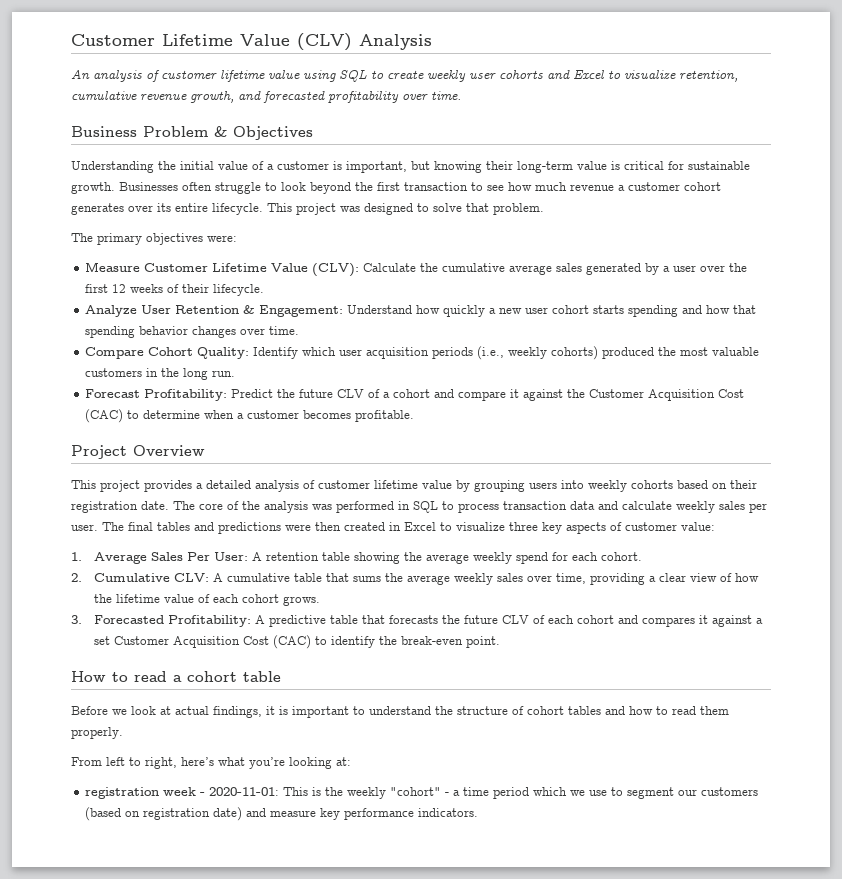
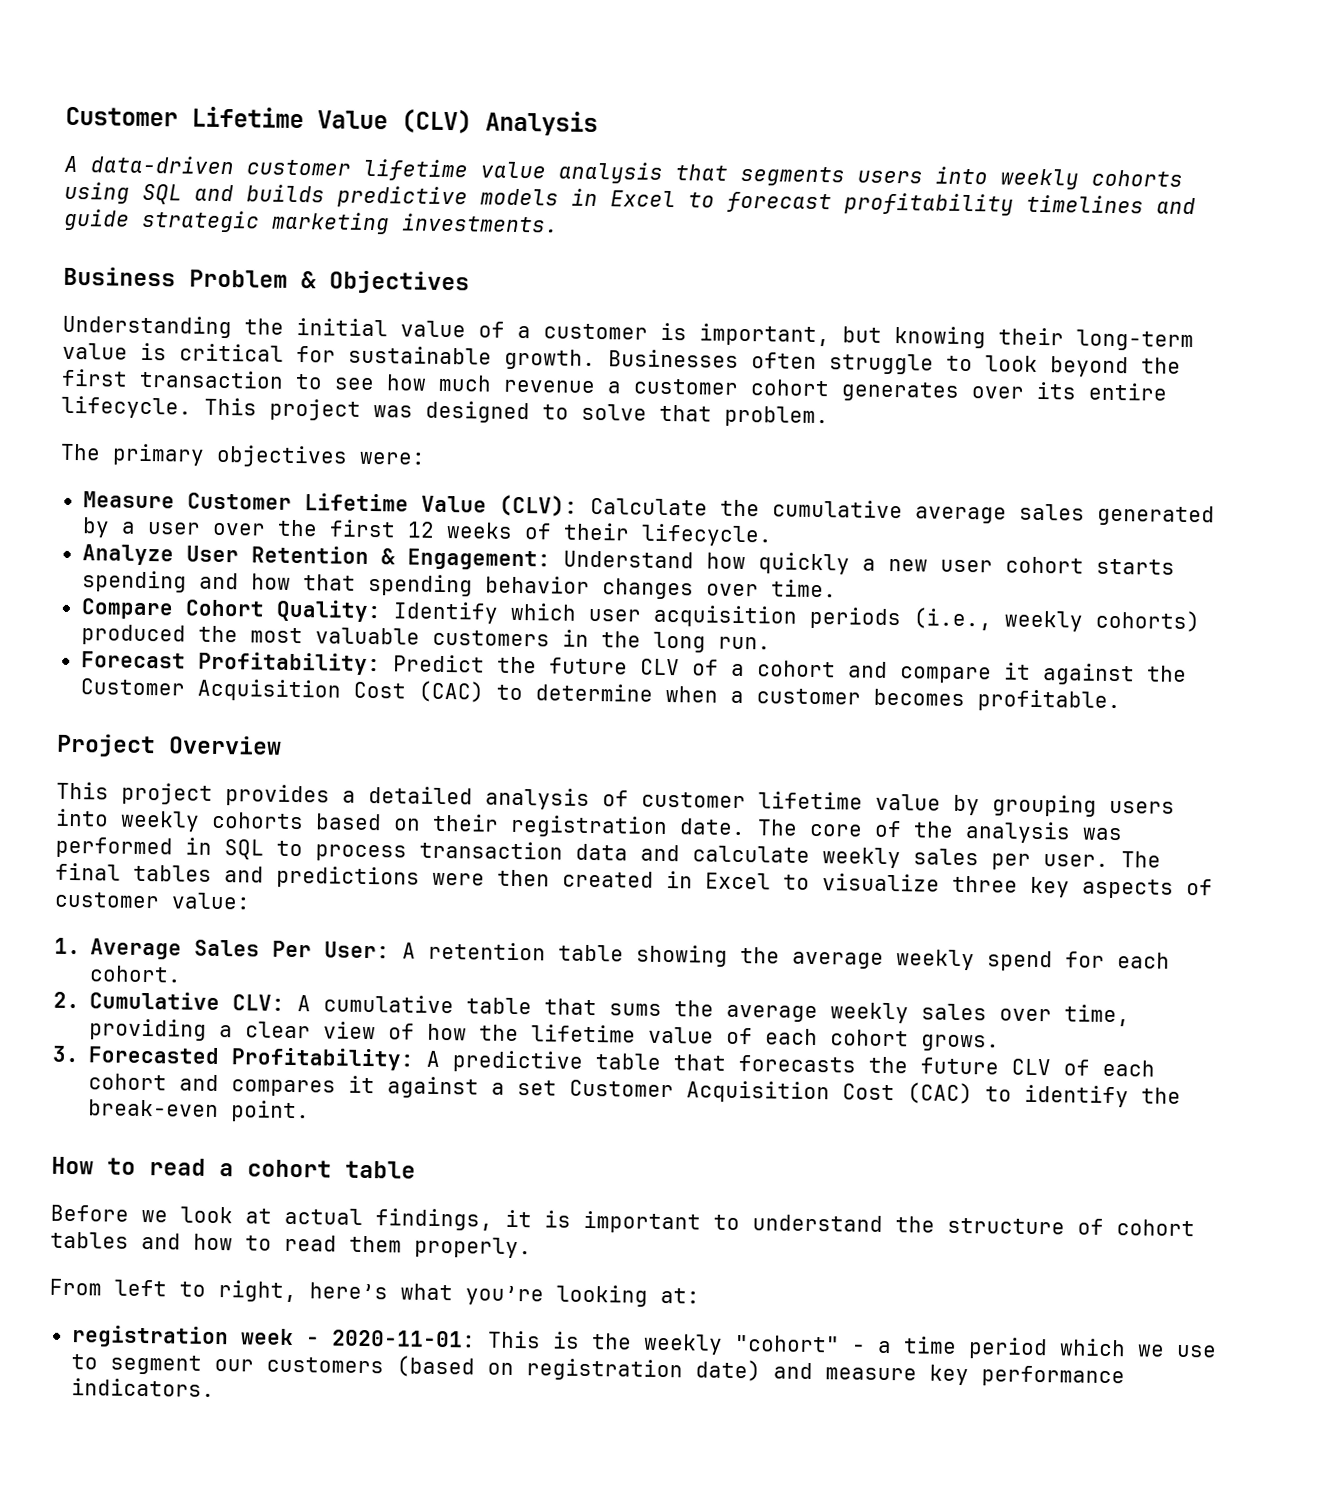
[71,69,738,82] [71,91,461,103] An analysis of customer lifetime value using SQL to create weekly user cohorts and Excel to visualize retention, cumulative revenue growth, and forecasted profitability over time. -> [64,155,1183,190] [64,181,1196,216] [63,208,559,235] A data-driven customer lifetime value analysis that segments users into weekly cohorts using SQL and builds predictive models in Excel to forecast profitability timelines and guide strategic marketing investments.

